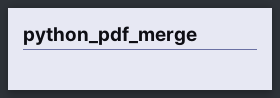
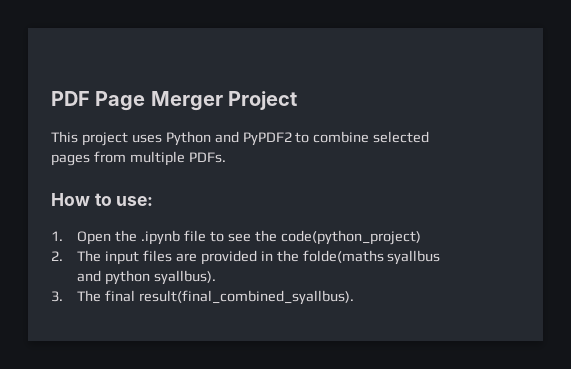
[23,26,197,46] python_pdf_merge -> [51,91,298,111] [51,131,430,146] [51,151,226,166] [51,193,154,206] [51,230,421,245] [51,250,441,265] [77,270,216,285] [51,290,354,305] PDF Page Merger Project // This project uses Python and PyPDF2 to combine selected pages from multiple PDFs. // How to use: // 1. Open the .ipynb file to see the code(python_project) // 2. The input files are provided in the folde(maths syallbus and python syallbus). // 3. The final result(final_combined_syallbus).

